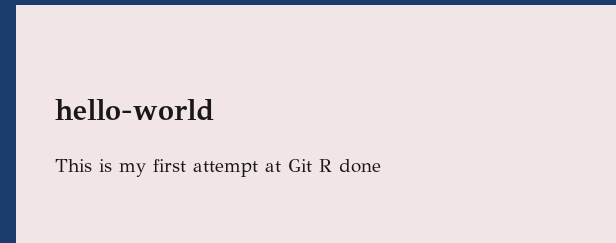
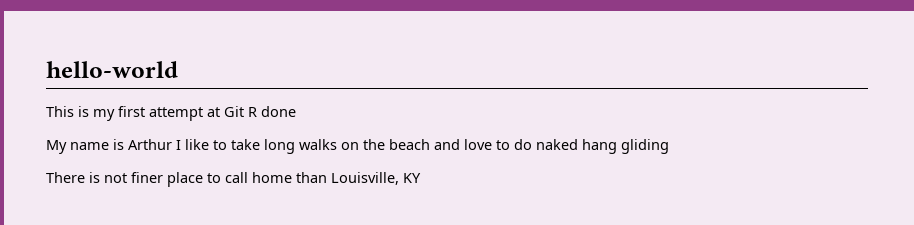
(381, 166) none -> [46,139,669,154] [46,172,421,187] // My name is Arthur I like to take long walks on the beach and love to do naked hang gliding // There is not finer place to call home than Louisville, KY

